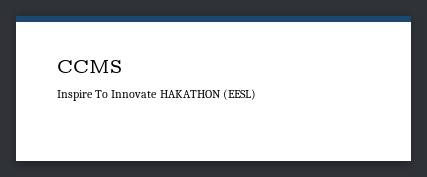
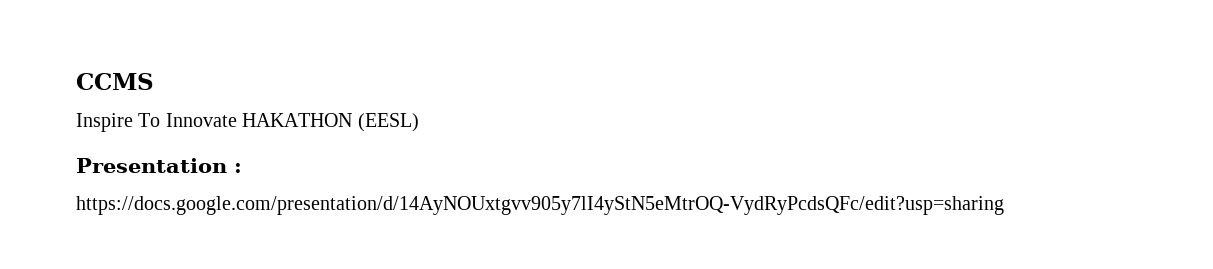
(256, 94) none -> [76,158,242,173] [76,196,1004,215] // Presentation : // https://docs.google.com/presentation/d/14AyNOUxtgvv905y7lI4yStN5eMtrOQ-VydRyPcdsQFc/edit?usp=sharing

